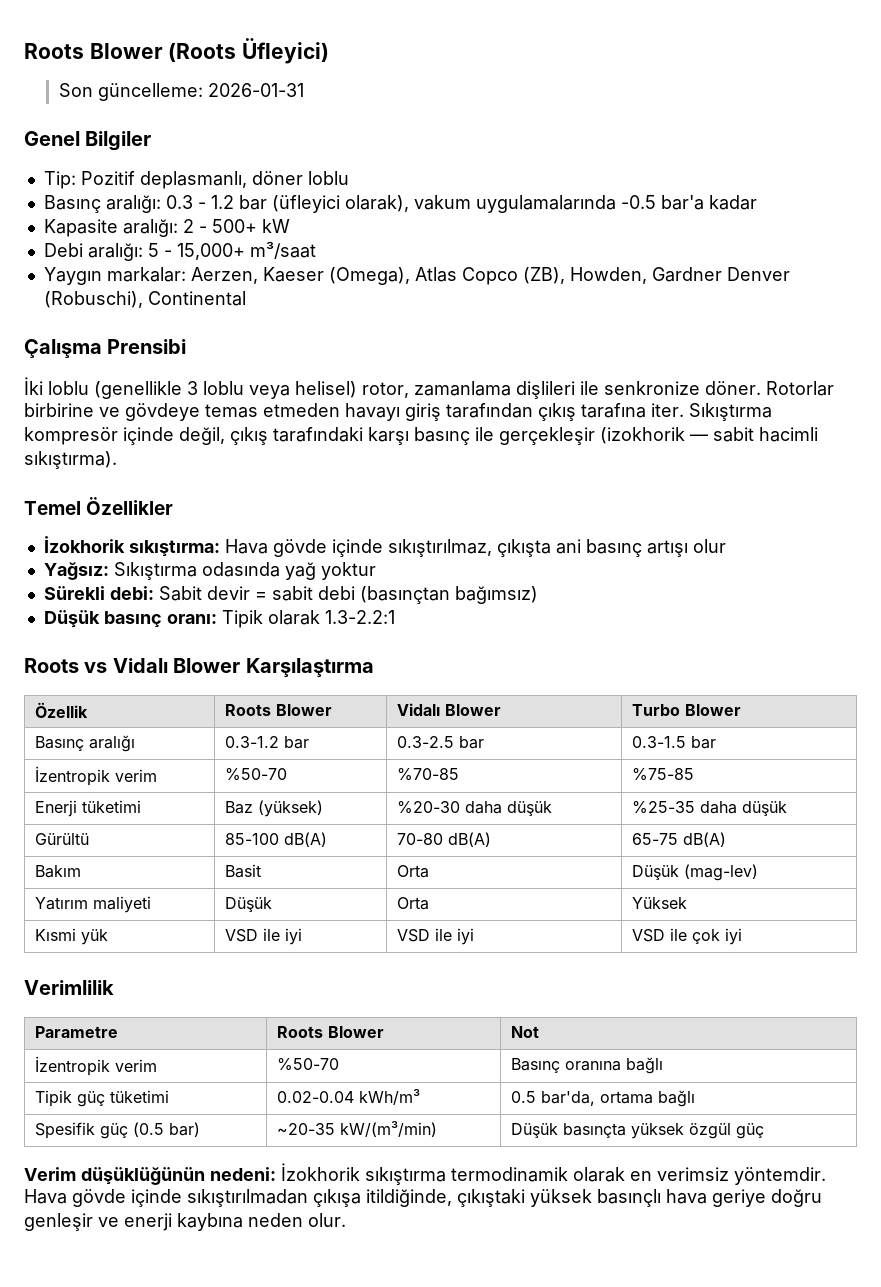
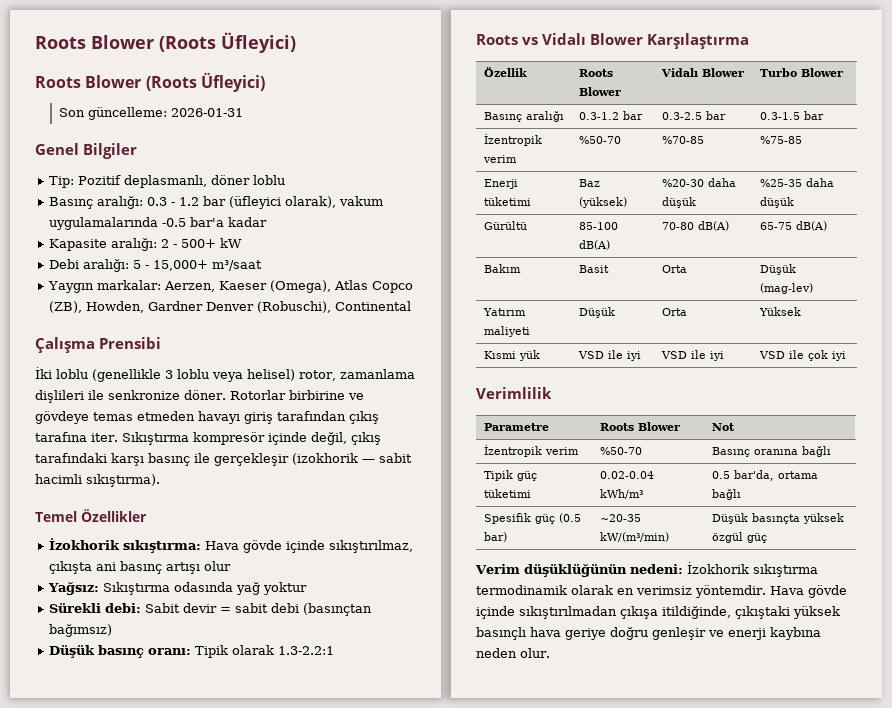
[24,38,330,64] Roots Blower (Roots Üfleyici) -> [35,32,296,53] [35,72,265,92] Roots Blower (Roots Üfleyici) // Roots Blower (Roots Üfleyici)

